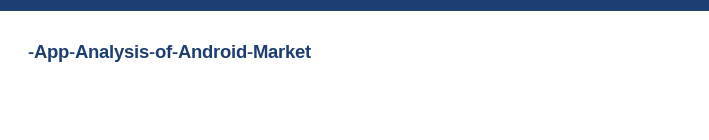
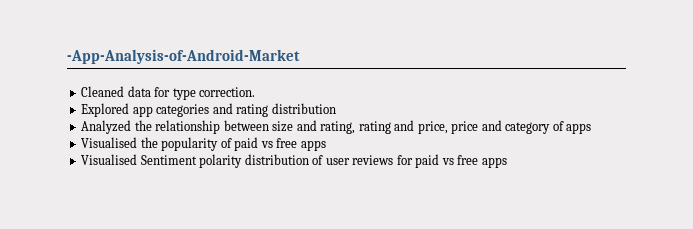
(311, 53) none -> [81,86,256,100] [81,103,336,117] [81,120,592,134] [81,137,326,151] [81,154,507,168] // Cleaned data for type correction. // Explored app categories and rating distribution // Analyzed the relationship between size and rating, rating and price, price and category of apps // Visualised the popularity of paid vs free apps // Visualised Sentiment polarity distribution of user reviews for paid vs free apps

